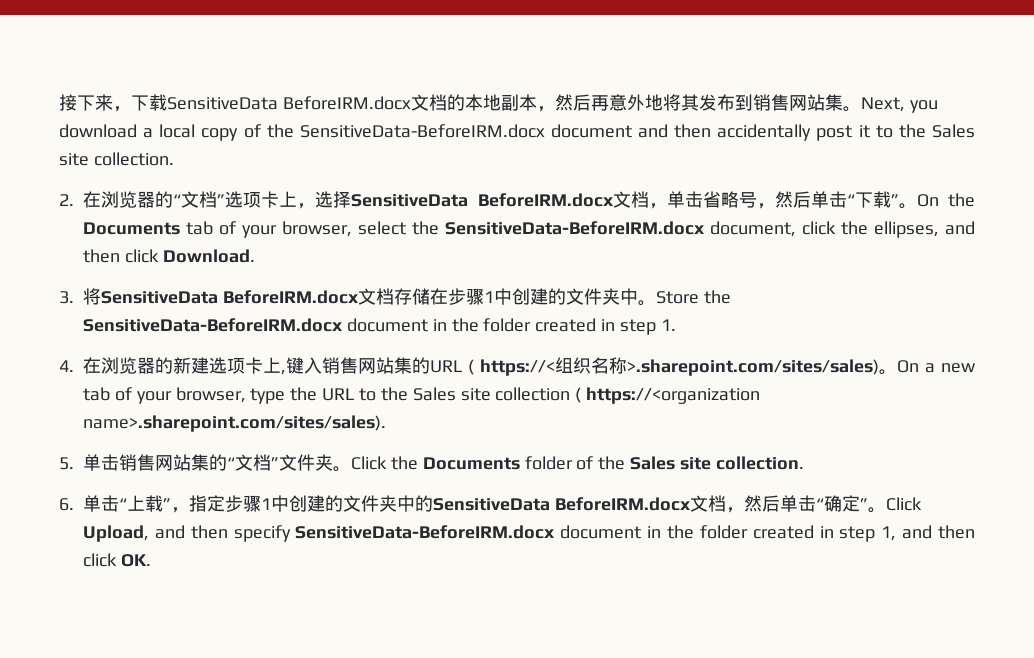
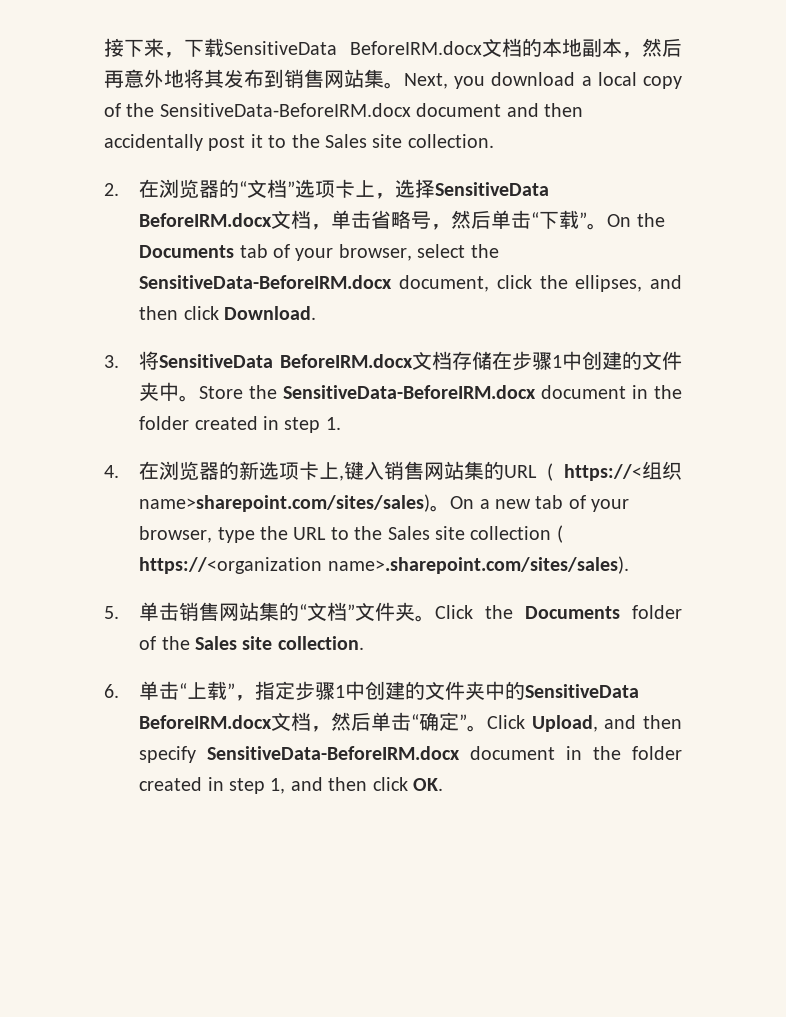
[191,357,209,374] 建 -> (260, 470) none
[591,357,879,376] 名称>.sharepoint.com/sites/sales) -> [139,494,431,512] name>sharepoint.com/sites/sales)

